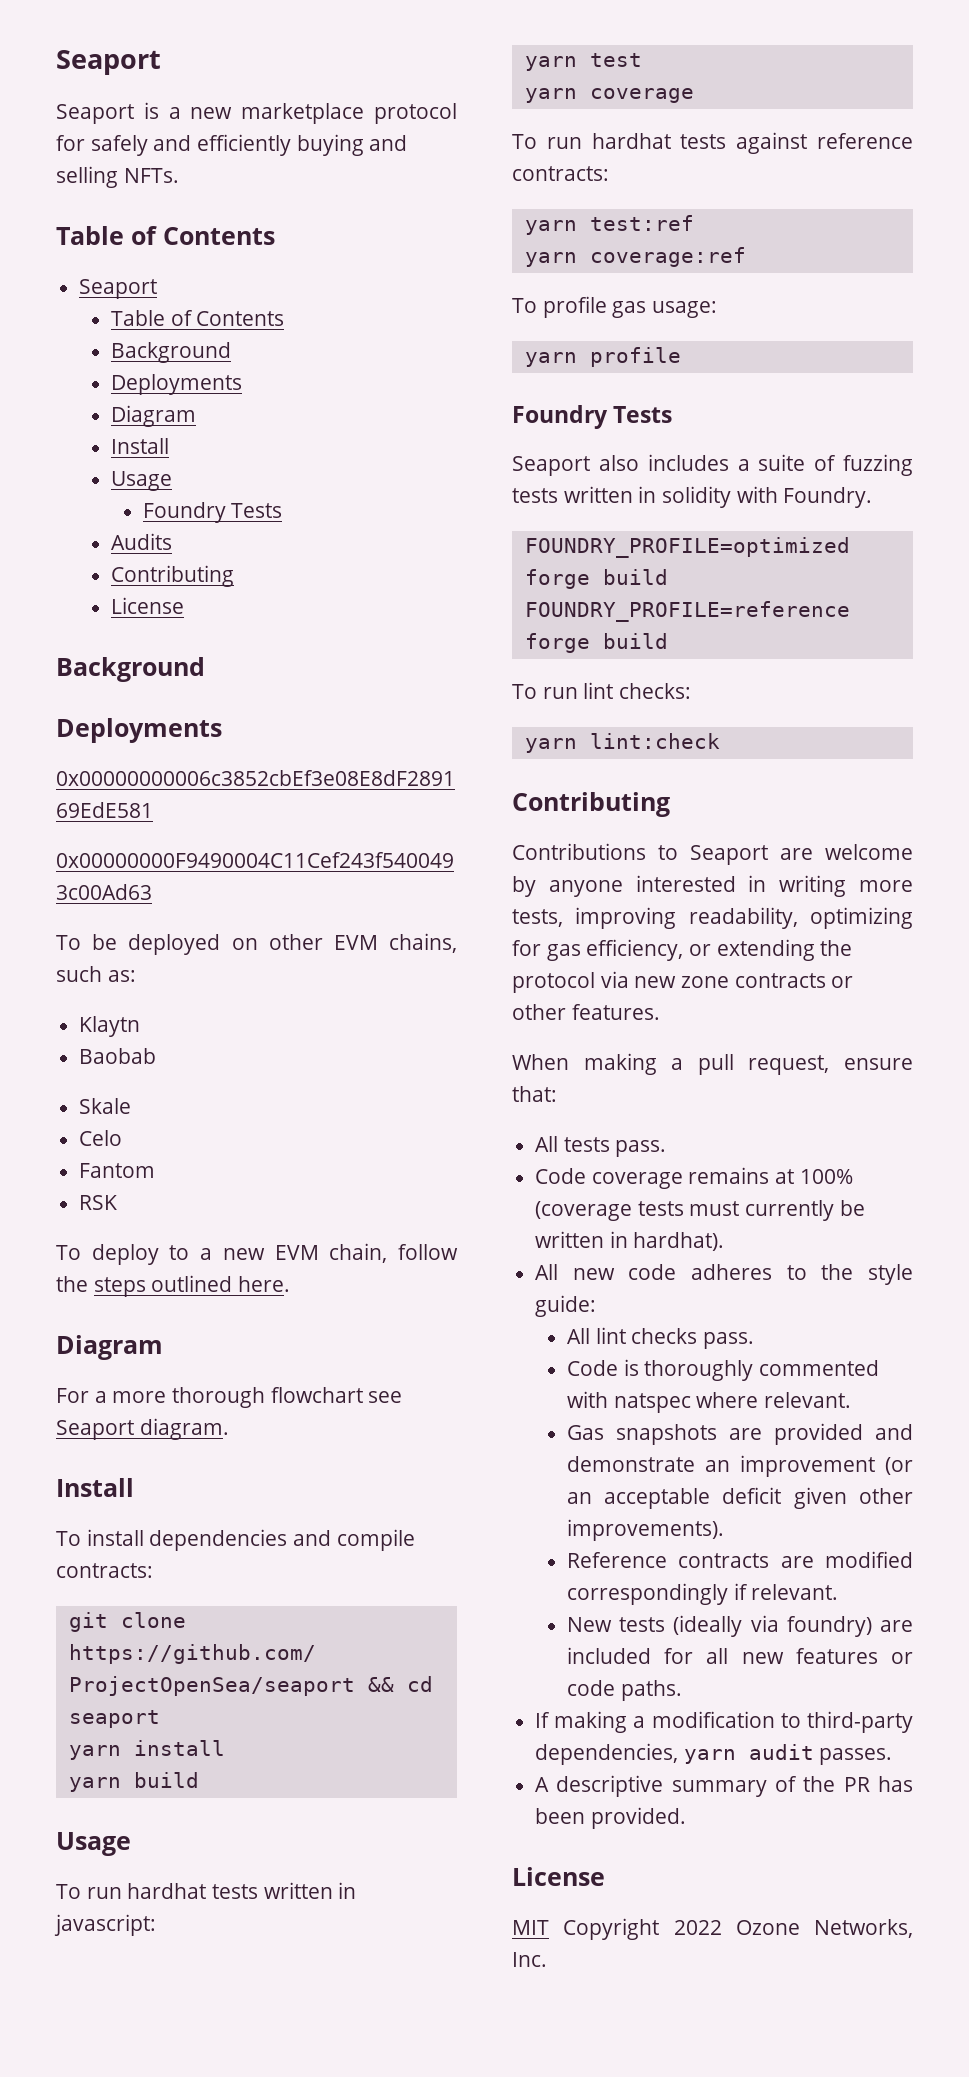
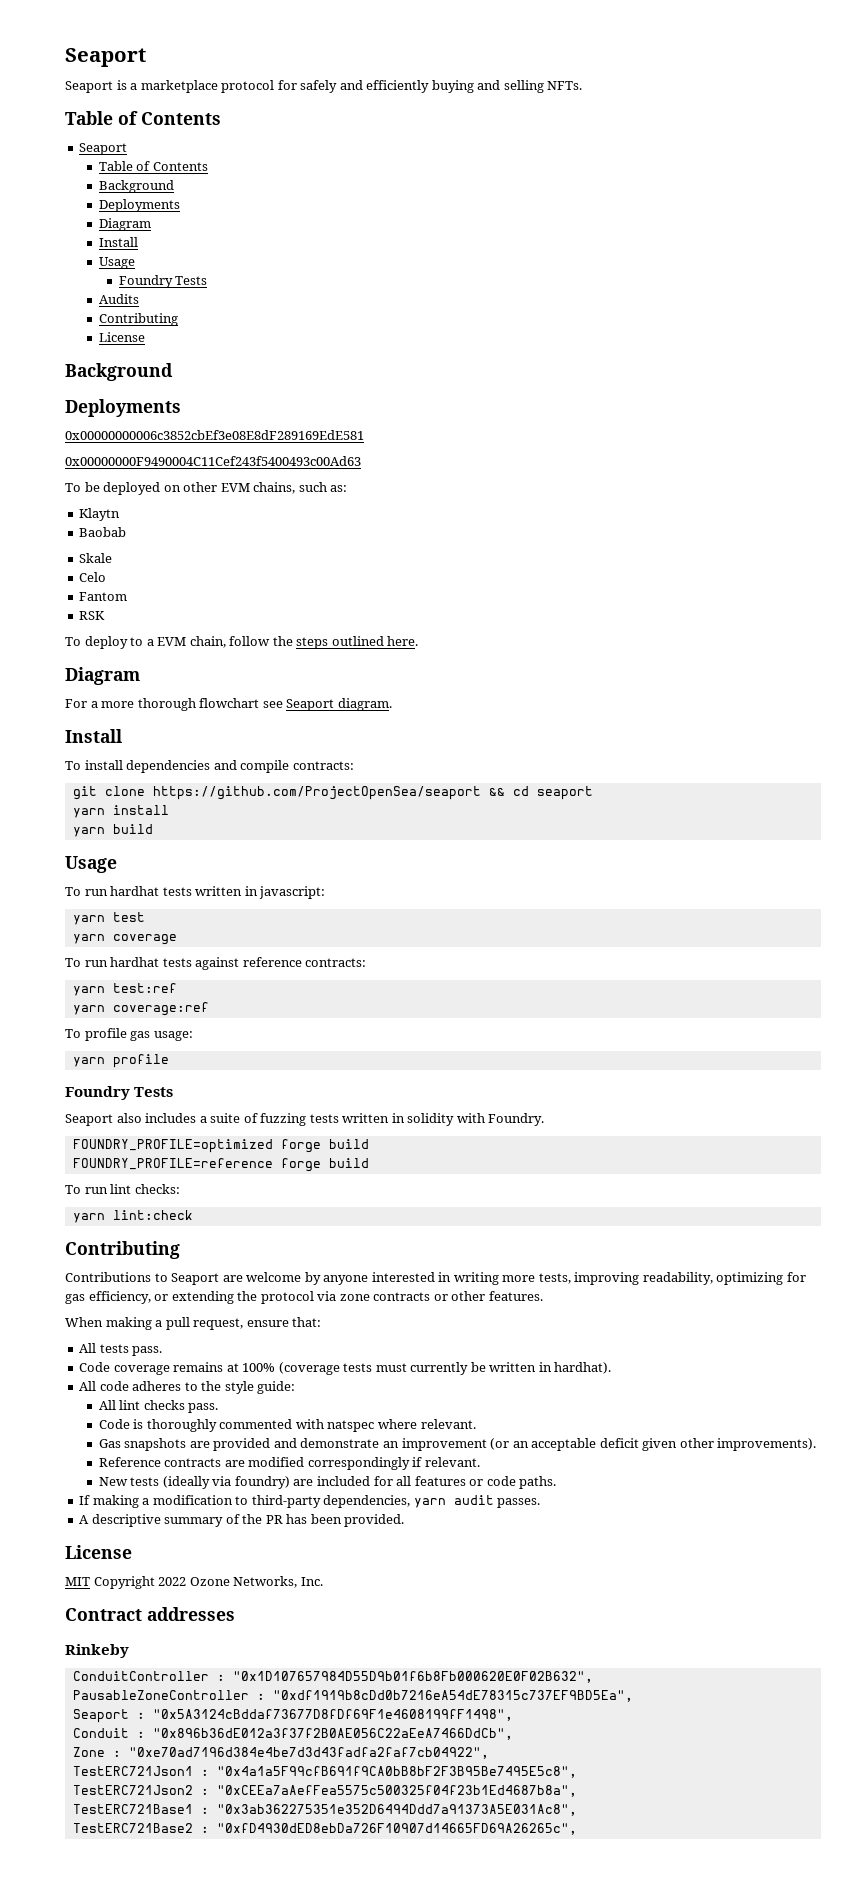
[190,107,233,119] new -> (138, 86) none
[222,1248,265,1260] new -> (154, 642) none
[634,976,677,988] new -> (337, 1296) none
[572,1268,615,1280] new -> (97, 1386) none
[741,1652,784,1664] new -> (412, 1481) none
(547, 1959) none -> [65,1607,235,1621] [65,1644,129,1658] [72,1671,593,1683] [72,1690,633,1702] [72,1709,513,1723] [72,1728,513,1740] [72,1747,489,1759] [72,1766,577,1778] [72,1785,577,1797] [72,1804,577,1816] [72,1823,577,1835] // Contract addresses // Rinkeby // ConduitController : "0x1D107657984D55D9b01f6b8Fb000620E0F02B632", // PausableZoneController : "0xdf1919b8cDd0b7216eA54dE78315c737EF9BD5Ea", // Seaport : "0x5A3124cBddaf73677D8fDf69F1e4608199fF1498", // Conduit : "0x896b36dE012a3f37f2B0AE056C22aEeA7466DdCb", // Zone : "0xe70ad7196d384e4be7d3d43fadfa2faf7cb04922", // TestERC721Json1 : "0x4a1a5F99cfB691f9CA0bB8bF2F3B95Be7495E5c8", // TestERC721Json2 : "0xCEEa7aAefFea5575c500325f04f23b1Ed4687b8a", // TestERC721Base1 : "0x3ab362275351e352D6494Ddd7a91373A5E031Ac8", // TestERC721Base2 : "0xfD4930dED8ebDa726F10907d14665FD69A26265c",

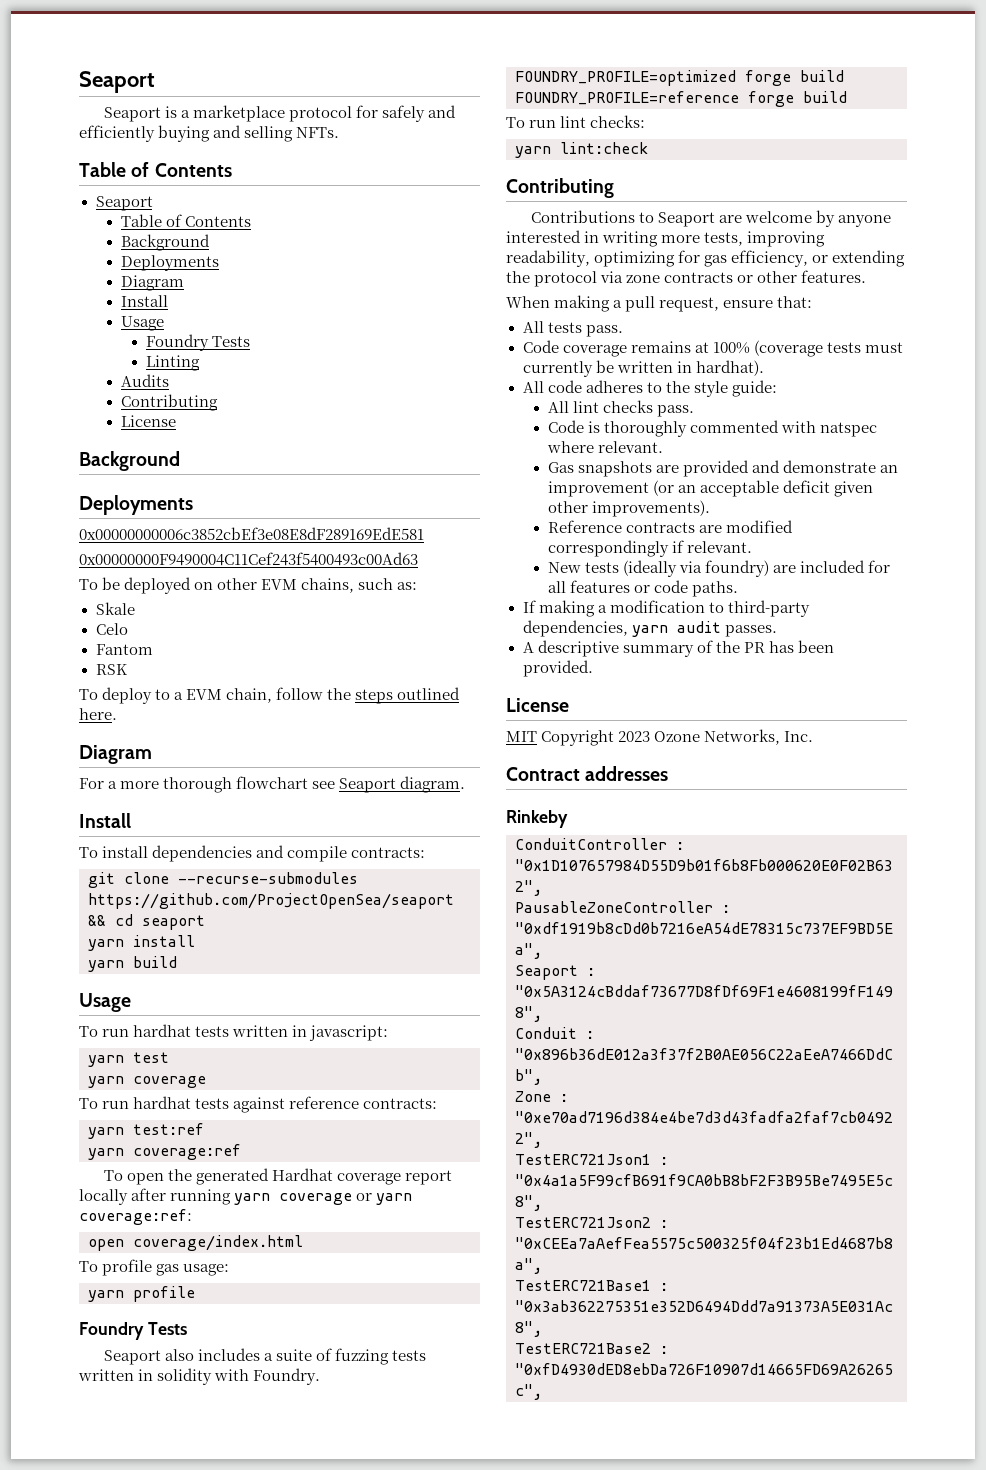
(208, 280) none -> [145,355,200,371] // Linting
[79,508,121,521] [79,527,127,537] // Klaytn // Baobab -> (418, 586) none
(145, 791) none -> [178,872,358,884] --recurse-submodules
(209, 1009) none -> [103,1168,453,1185] [79,1188,413,1205] [79,1209,192,1225] [88,1235,303,1251] // To open the generated Hardhat coverage report locally after running yarn coverage or yarn coverage:ref: // open coverage/index.html
[158,1577,187,1586] 2022 -> [618,731,651,742] 2023

